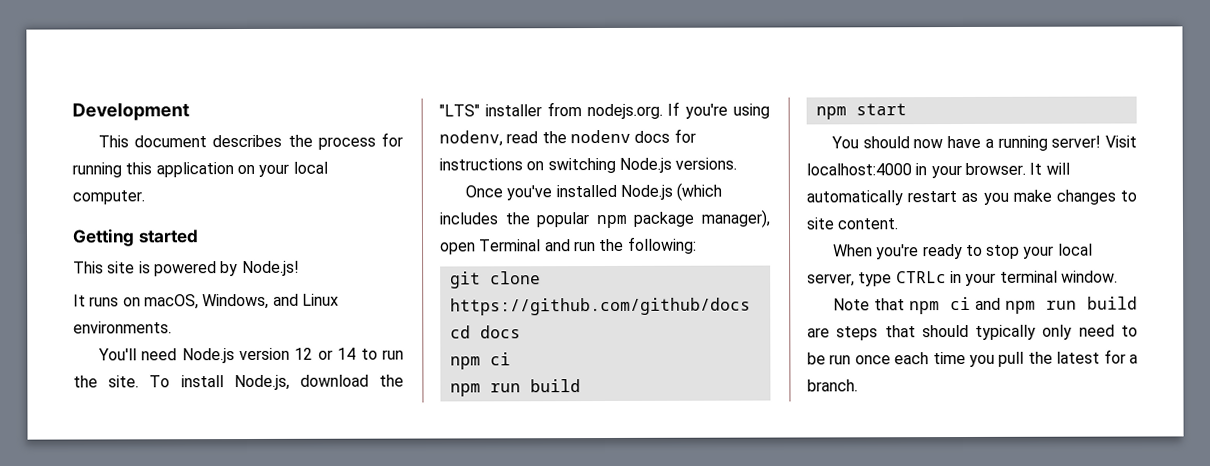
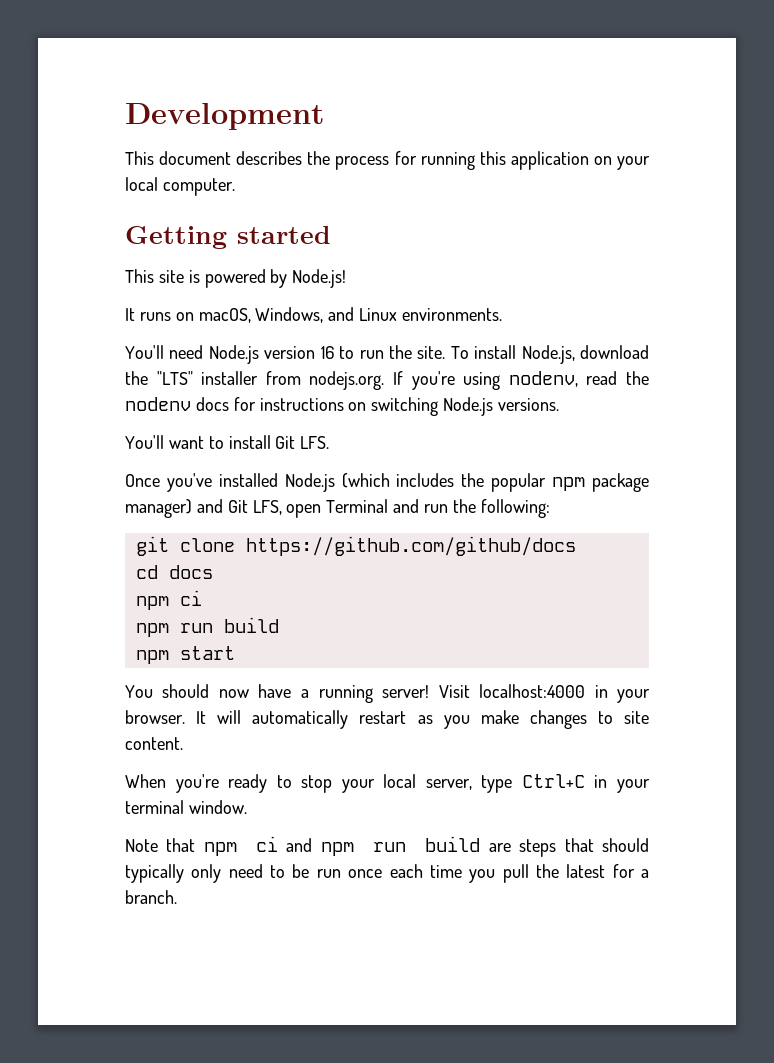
[294,347,357,360] 12 or 14 -> [320,346,334,359] 16
(738, 163) none -> [125,435,330,449] // You'll want to install Git LFS.
[701,209,770,228] manager), -> [125,499,282,518] manager) and Git LFS,
[895,271,947,284] CTRLc -> [521,774,585,788] Ctrl+C

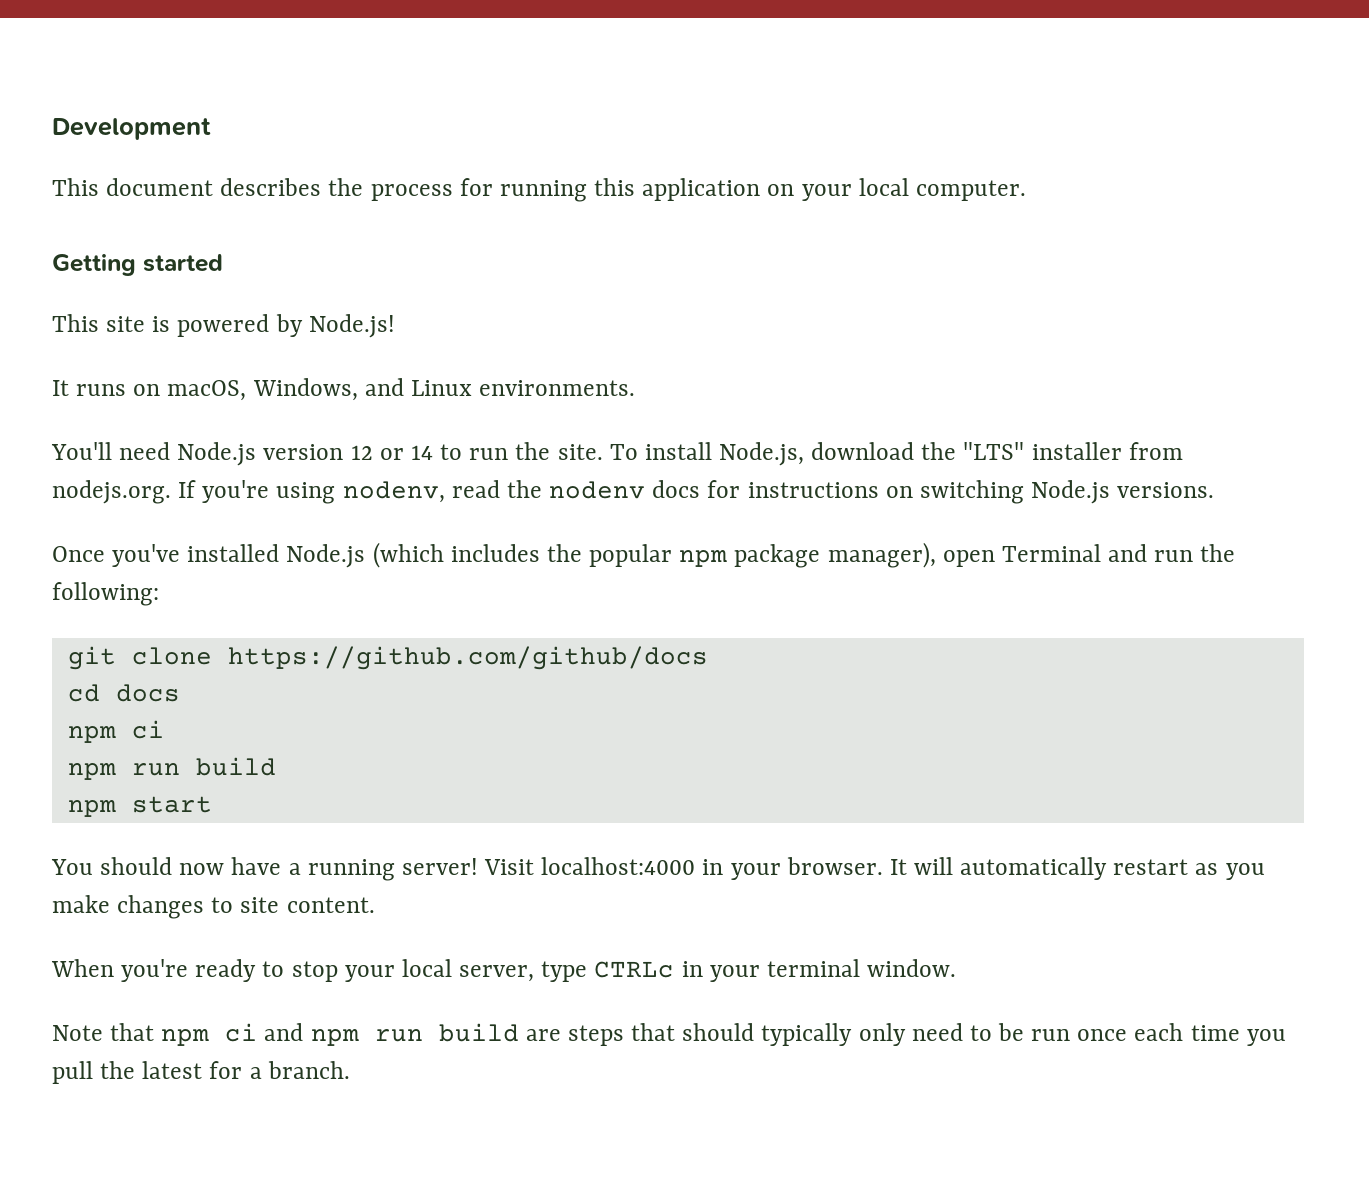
[320,346,334,359] 16 -> [350,445,433,460] 12 or 14
[125,435,330,449] // You'll want to install Git LFS. -> (1215, 490) none
[125,499,282,518] manager) and Git LFS, -> [827,542,936,568] manager),
[521,774,585,788] Ctrl+C -> [594,961,675,978] CTRLc

